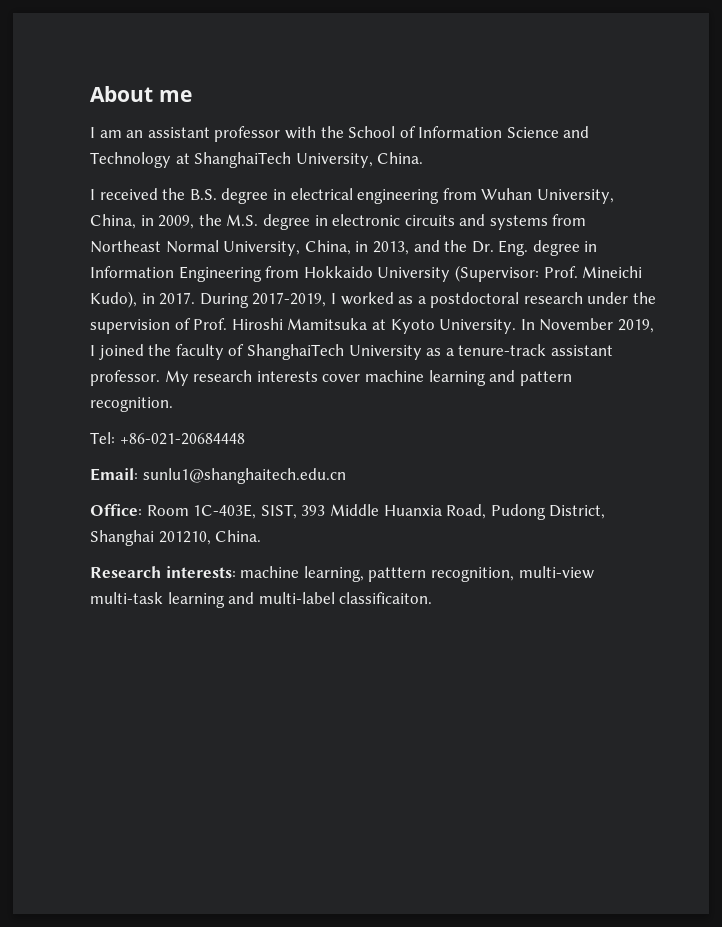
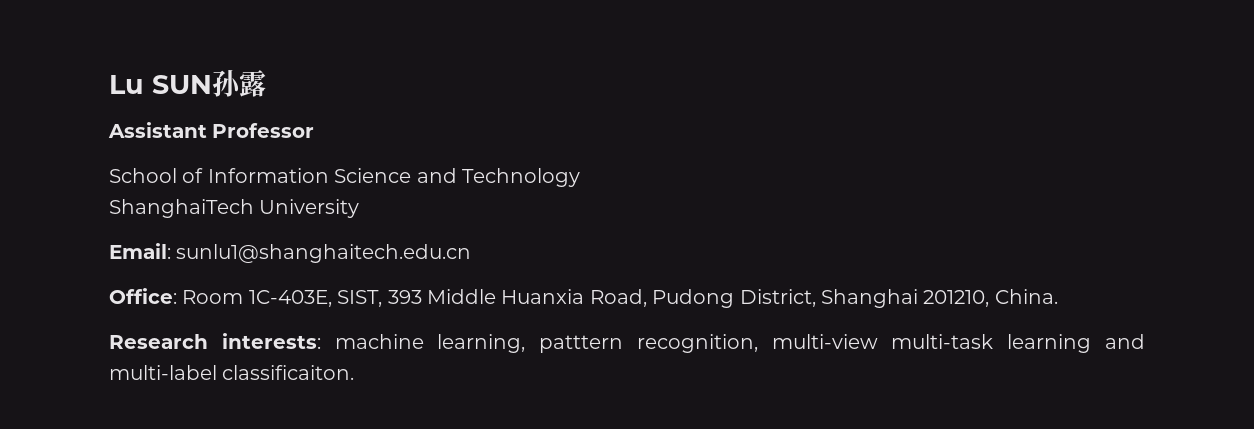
[90,86,192,102] [90,126,344,142] About me // I am an assistant professor with the -> [109,69,266,97] [108,122,315,138] Lu SUN孙露 // Assistant Professor //
[175,152,424,168] [90,188,614,204] [90,214,587,230] [90,240,598,256] [90,265,643,282] [90,291,657,308] [90,318,654,334] [90,344,613,360] [90,370,572,386] [90,397,173,412] [90,432,245,445] at ShanghaiTech University, China. // I received the B.S. degree in electrical engineering from Wuhan University, China, in 2009, the M.S. degree in electronic circuits and systems from Northeast Normal University, China, in 2013, and the Dr. Eng. degree in Information Engineering from Hokkaido University (Supervisor: Prof. Mineichi Kudo), in 2017. During 2017-2019, I worked as a postdoctoral research under the supervision of Prof. Hiroshi Mamitsuka at Kyoto University. In November 2019, I joined the faculty of ShanghaiTech University as a tenure-track assistant professor. My research interests cover machine learning and pattern recognition. // Tel: +86-021-20684448 -> [109,199,360,218] // ShanghaiTech University

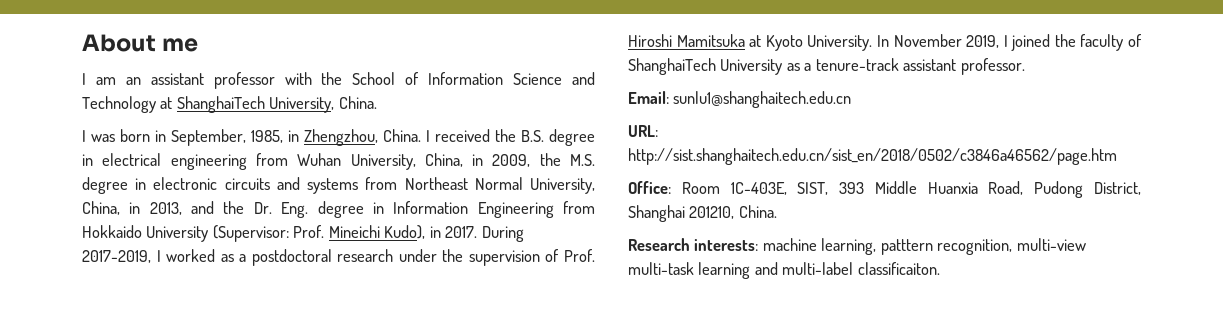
[109,69,266,97] [108,122,315,138] Lu SUN孙露 // Assistant Professor // -> [82,34,199,52] [82,72,343,89] About me // I am an assistant professor with the
[109,199,360,218] // ShanghaiTech University -> [160,96,377,113] [82,129,595,146] [82,153,596,170] [82,177,595,194] [82,201,595,218] [82,225,524,242] [82,249,595,266] [628,34,1142,51] [628,58,1025,75] at ShanghaiTech University, China. // I was born in September, 1985, in Zhengzhou, China. I received the B.S. degree in electrical engineering from Wuhan University, China, in 2009, the M.S. degree in electronic circuits and systems from Northeast Normal University, China, in 2013, and the Dr. Eng. degree in Information Engineering from Hokkaido University (Supervisor: Prof. Mineichi Kudo), in 2017. During 2017-2019, I worked as a postdoctoral research under the supervision of Prof. Hiroshi Mamitsuka at Kyoto University. In November 2019, I joined the faculty of ShanghaiTech University as a tenure-track assistant professor.
(472, 253) none -> [628,125,658,137] [628,148,1117,165] // URL: http://sist.shanghaitech.edu.cn/sist_en/2018/0502/c3846a46562/page.htm

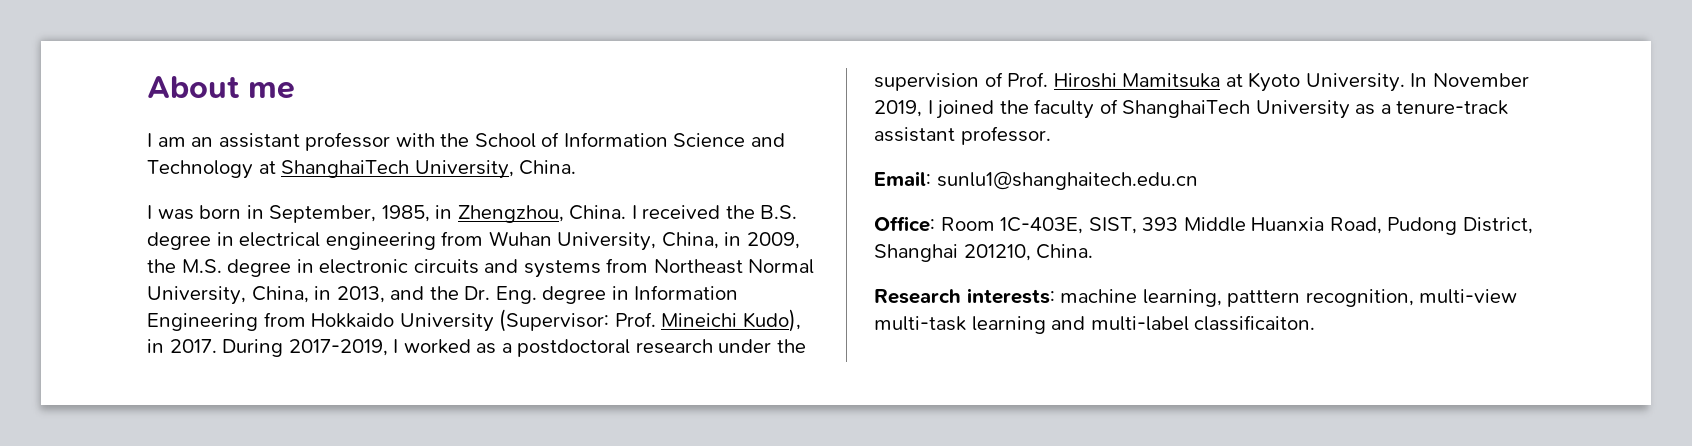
[628,125,658,137] [628,148,1117,165] // URL: http://sist.shanghaitech.edu.cn/sist_en/2018/0502/c3846a46562/page.htm -> (1198, 180) none

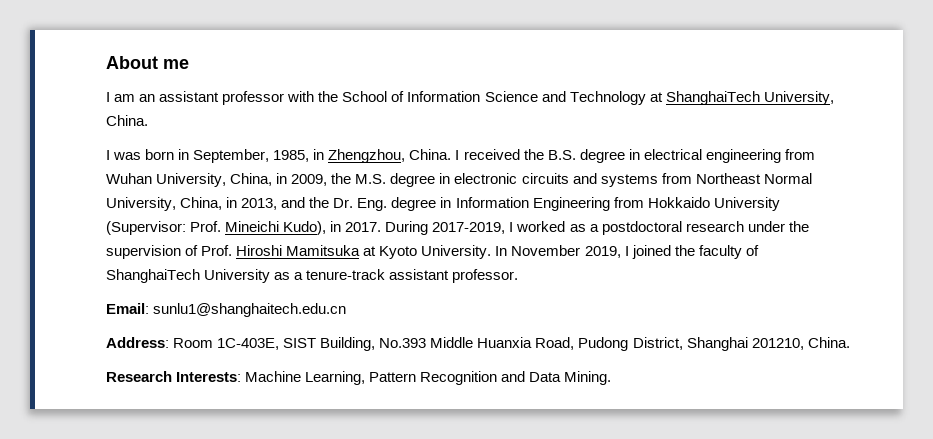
[874,216,935,232] Office: -> [106,337,169,348] Address:
[1088,217,1179,234] SIST, 393 -> [283,337,427,351] SIST Building, No.393
[966,288,1518,307] [874,315,1316,334] interests: machine learning, patttern recognition, multi-view multi-task learning and multi-label classificaiton. -> [176,371,612,385] Interests: Machine Learning, Pattern Recognition and Data Mining.

